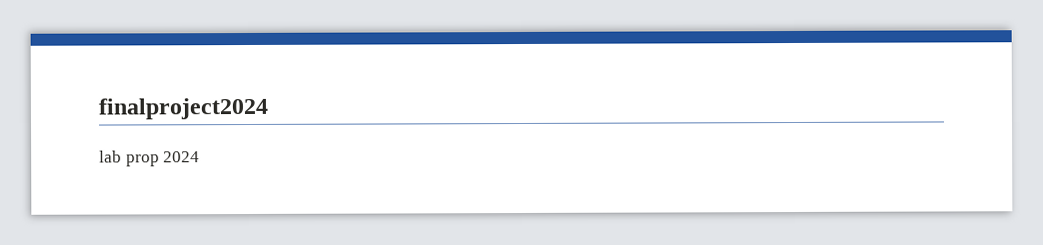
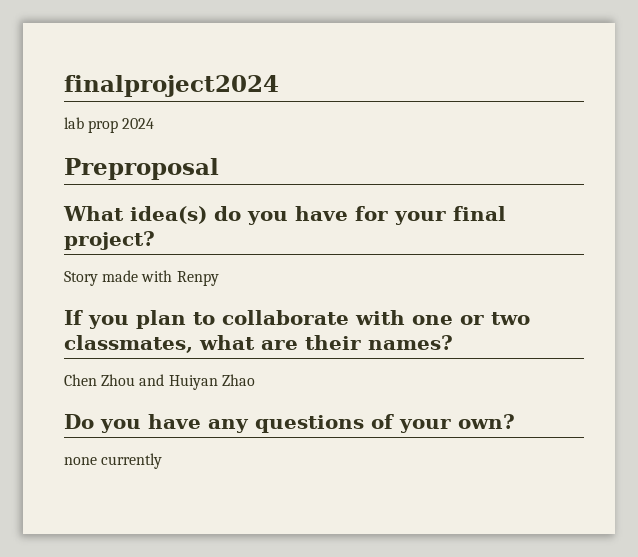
(201, 157) none -> [64,158,219,180] [63,206,506,225] [64,231,155,250] [64,270,219,286] [64,310,530,329] [64,335,453,353] [64,374,255,390] [64,414,515,433] [64,453,163,469] // Preproposal // What idea(s) do you have for your final project? // Story made with Renpy // If you plan to collaborate with one or two classmates, what are their names? // Chen Zhou and Huiyan Zhao // Do you have any questions of your own? // none currently

